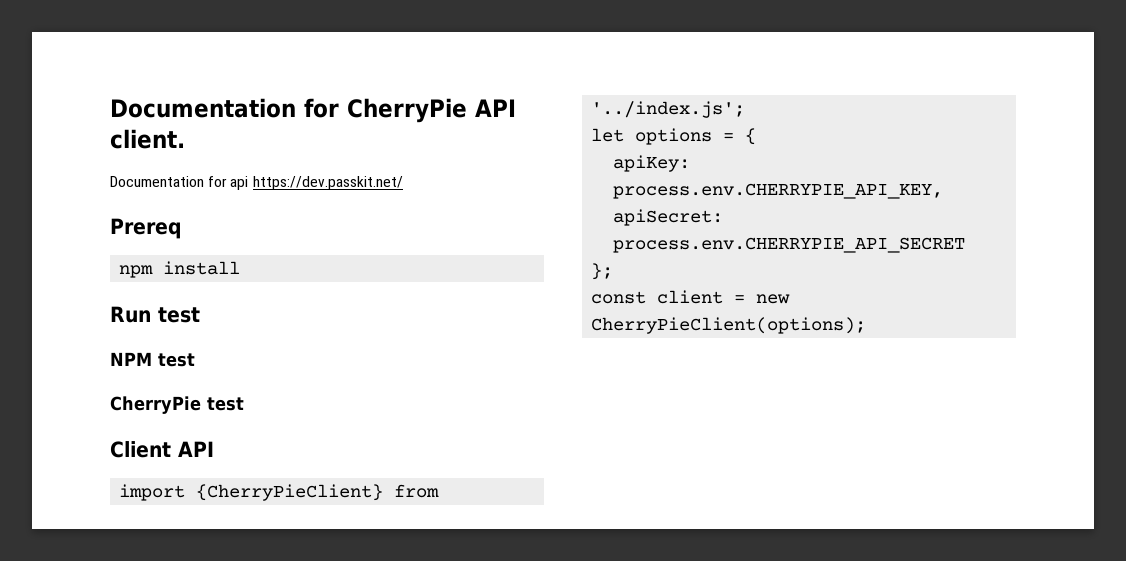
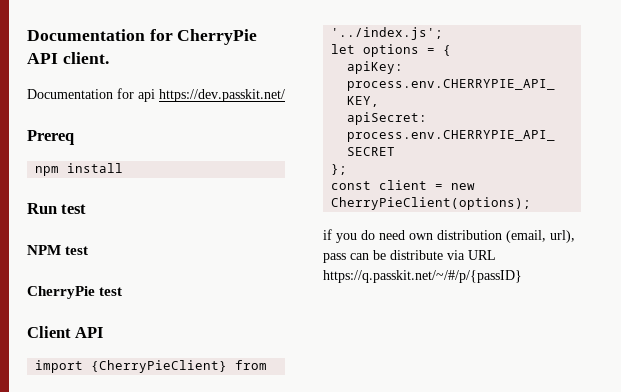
(867, 325) none -> [323,229,575,243] [323,250,496,263] [323,270,522,283] // if you do need own distribution (email, url), pass can be distribute via URL https://q.passkit.net/~/#/p/{passID}

